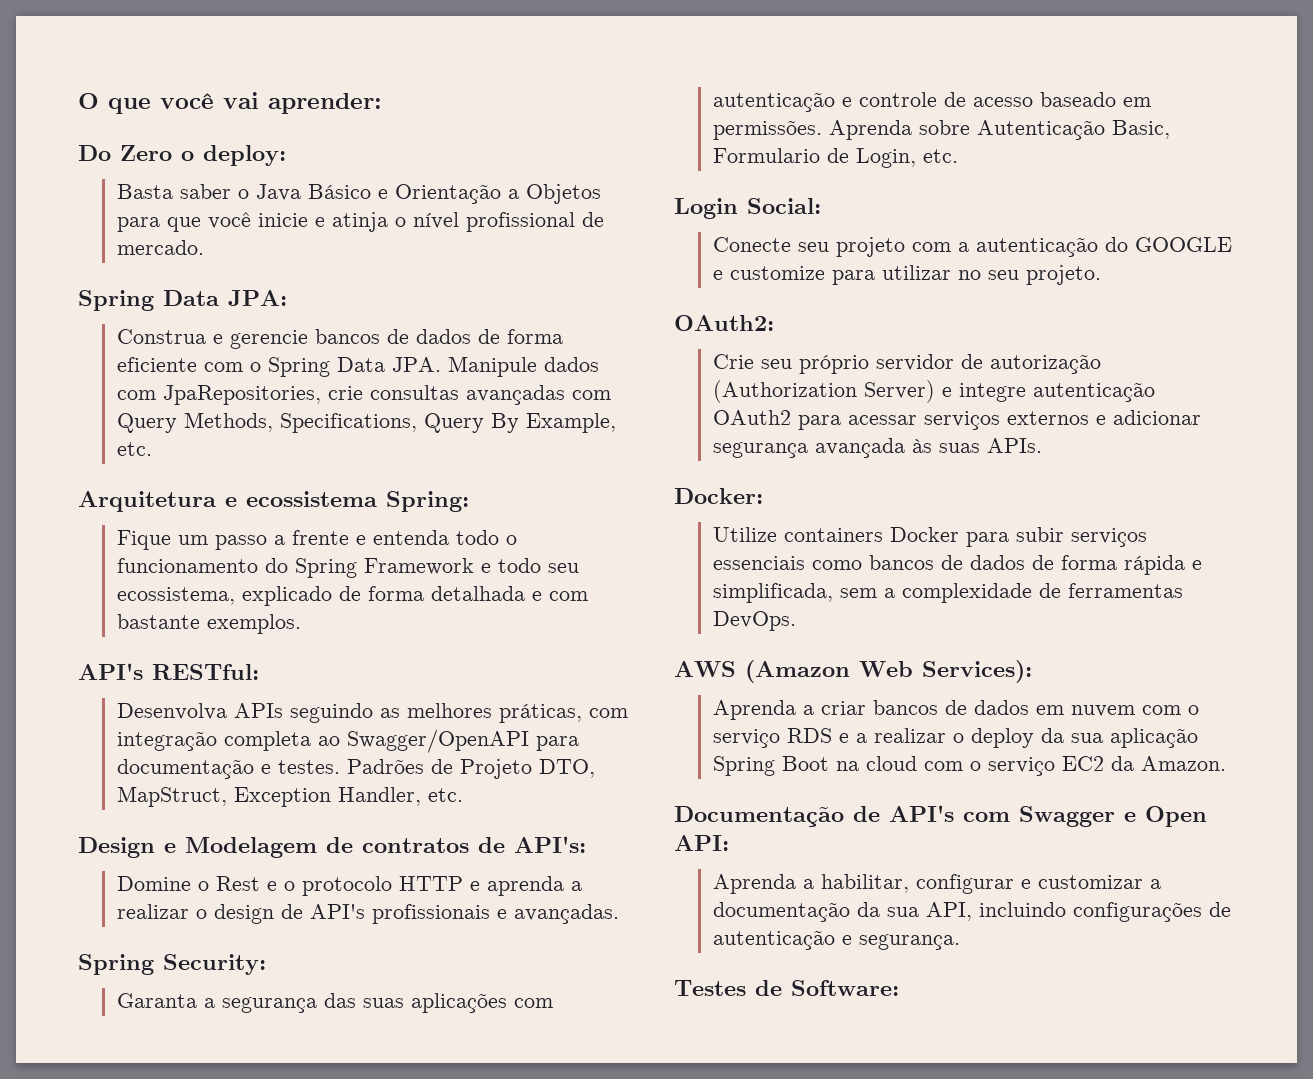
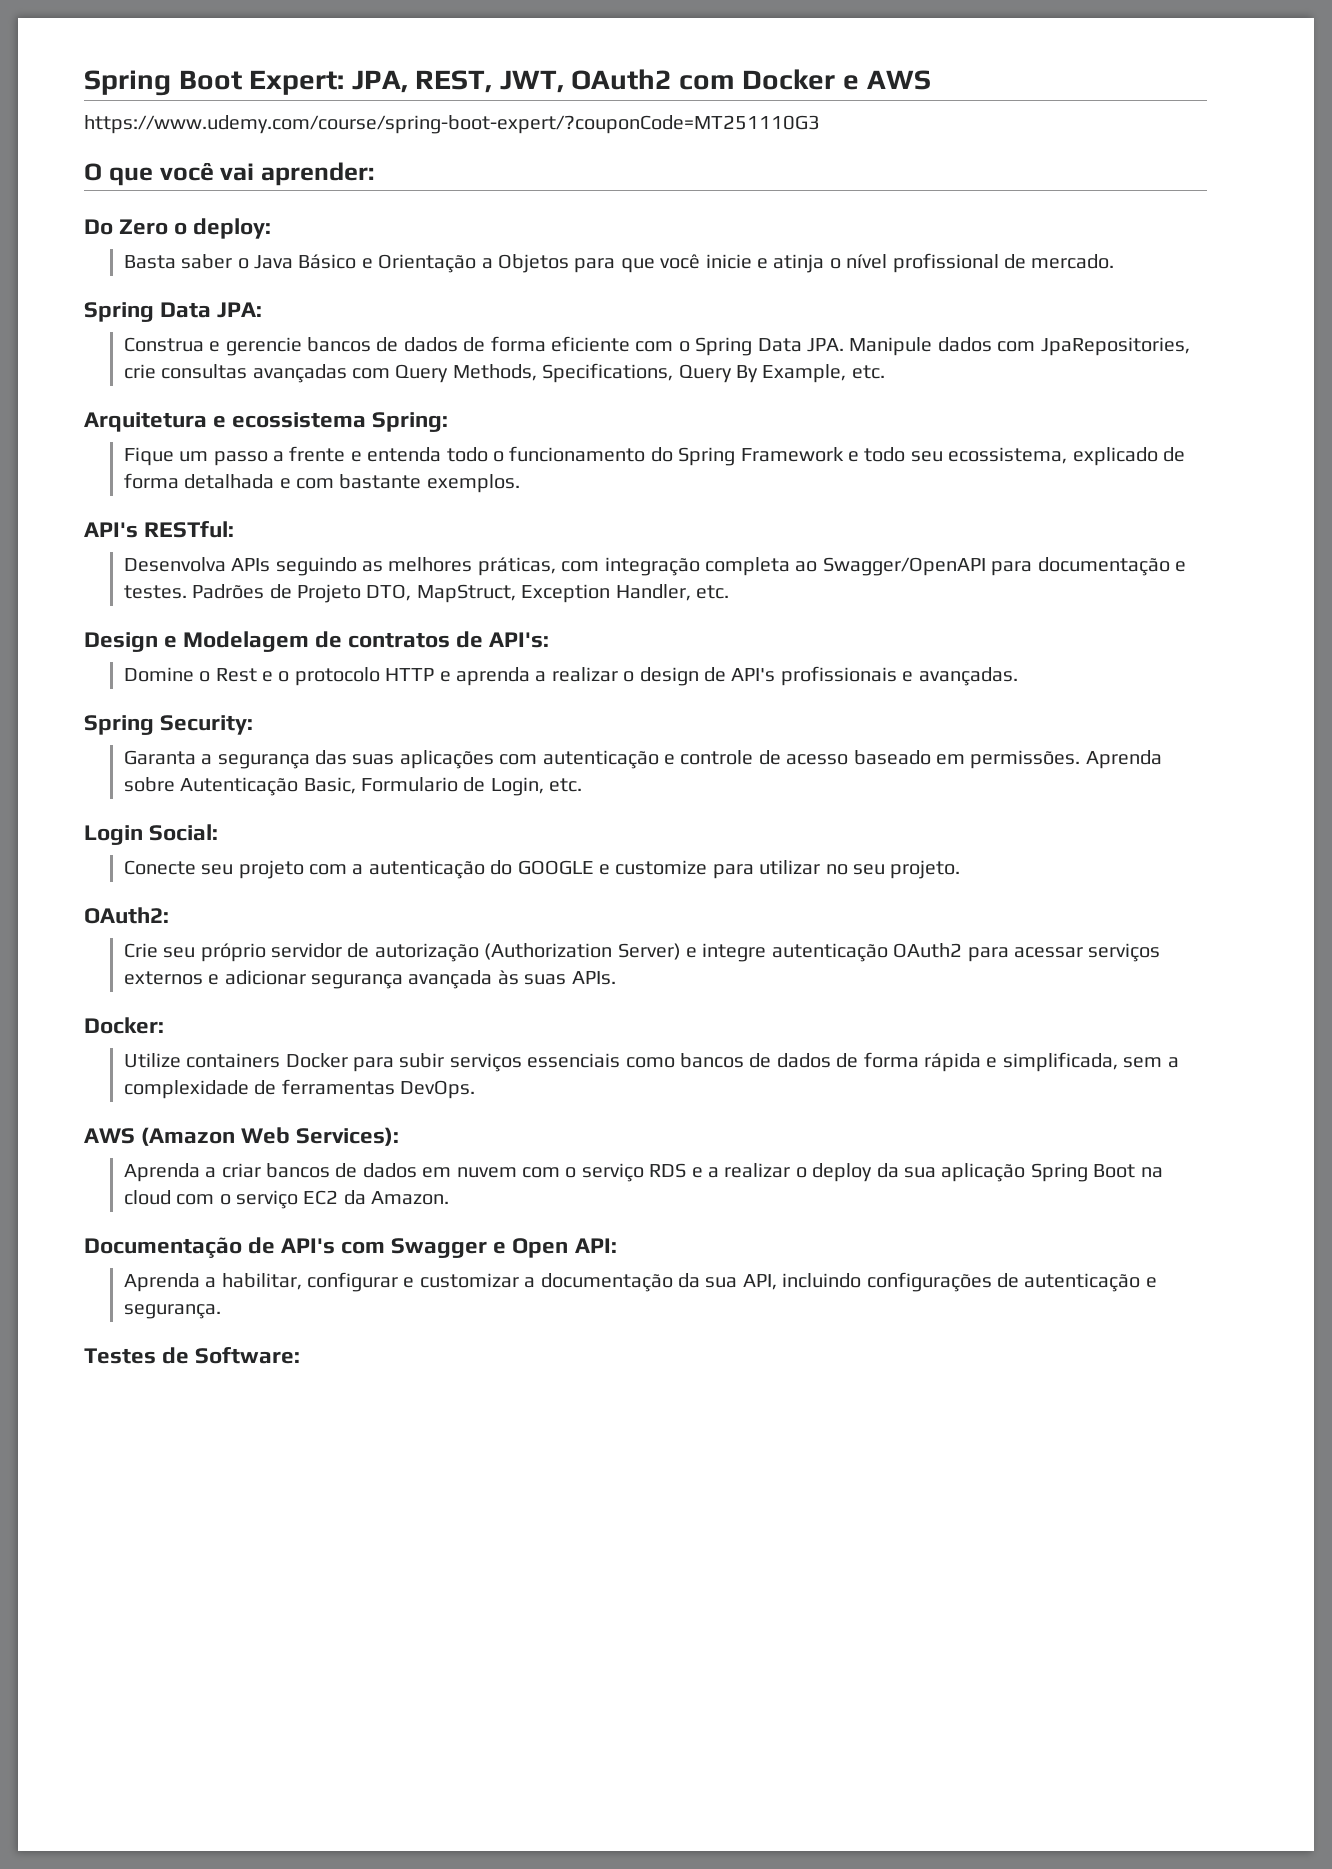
(78, 101) none -> [84,69,931,96] [84,115,820,134] Spring Boot Expert: JPA, REST, JWT, OAuth2 com Docker e AWS // https://www.udemy.com/course/spring-boot-expert/?couponCode=MT251110G3 //

